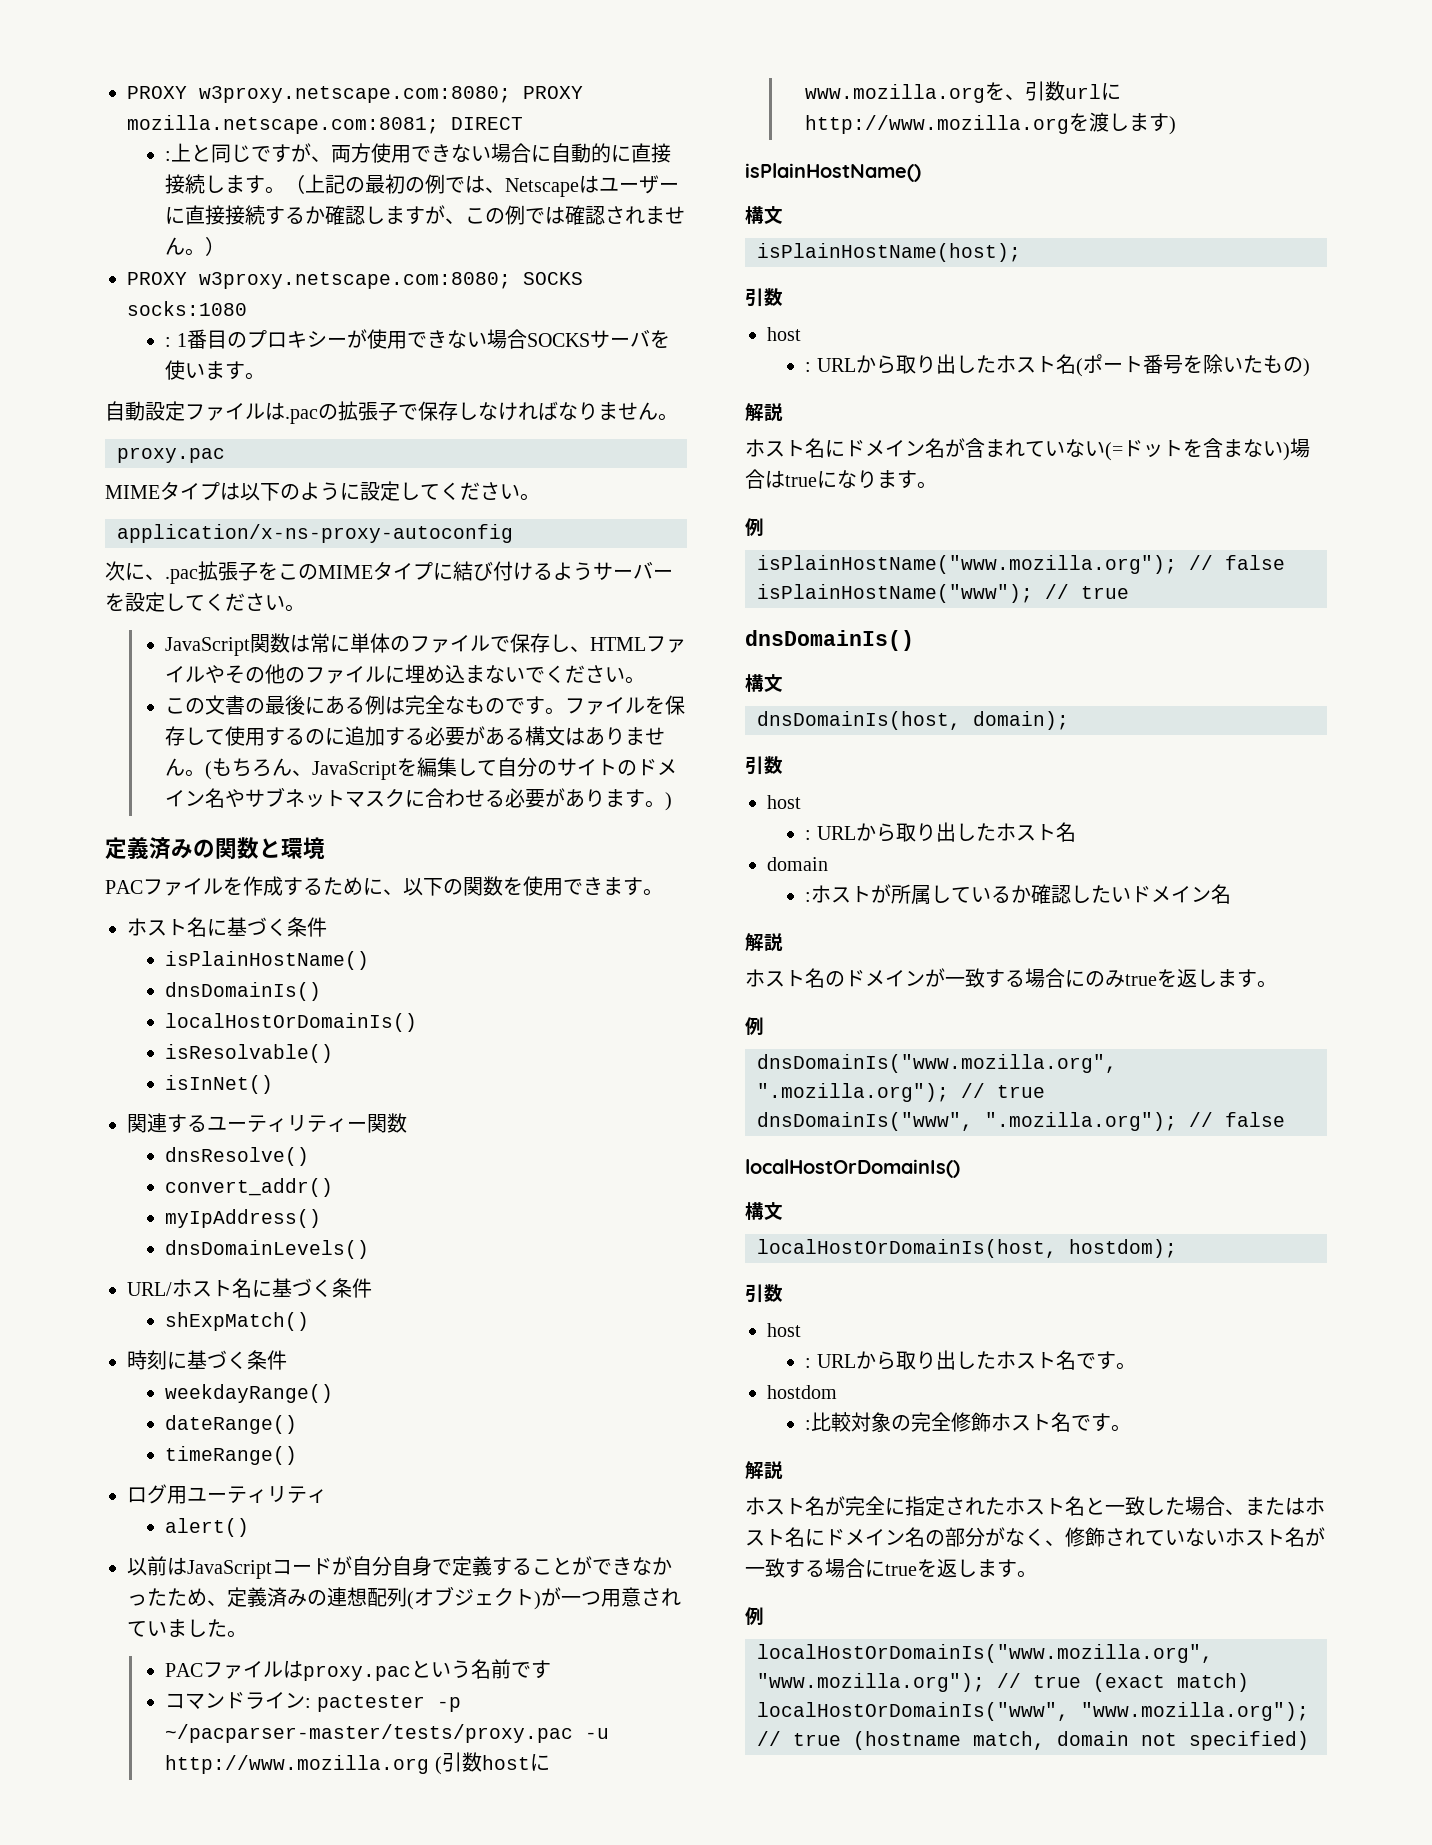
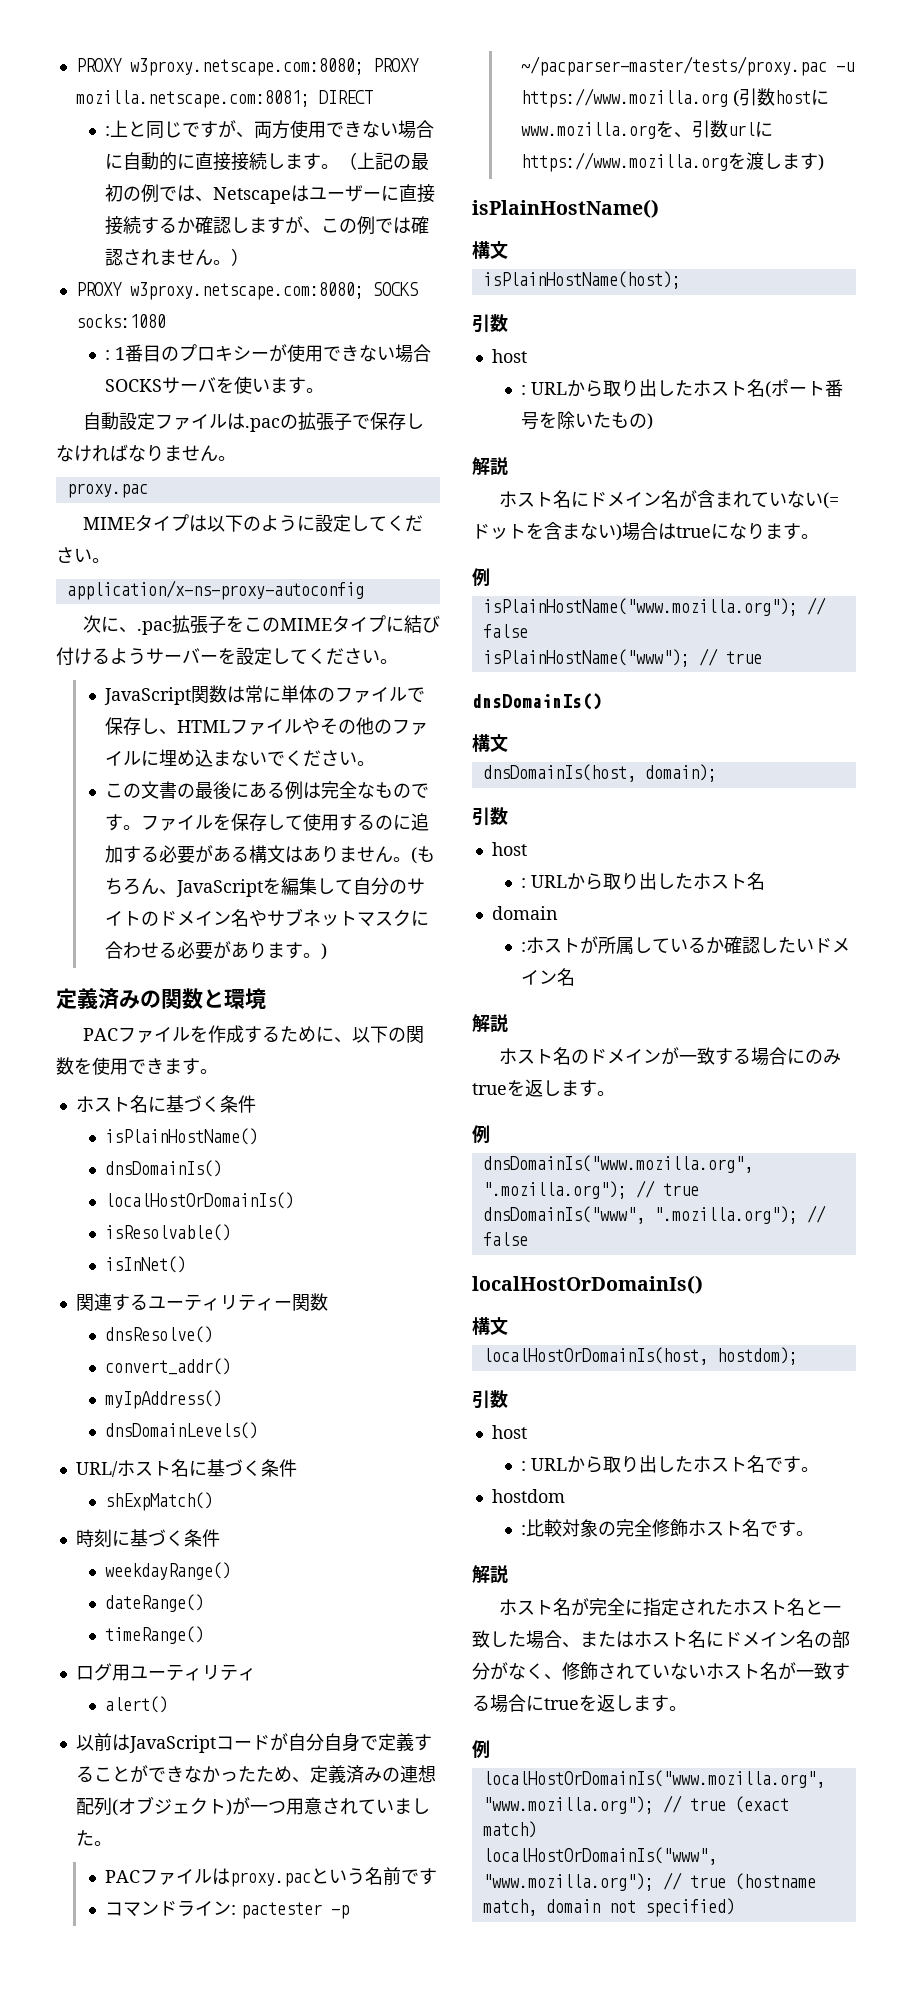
[165,1755,430,1774] http://www.mozilla.org -> [521,88,729,108] https://www.mozilla.org
[805,115,1070,134] http://www.mozilla.org -> [521,152,729,172] https://www.mozilla.org

